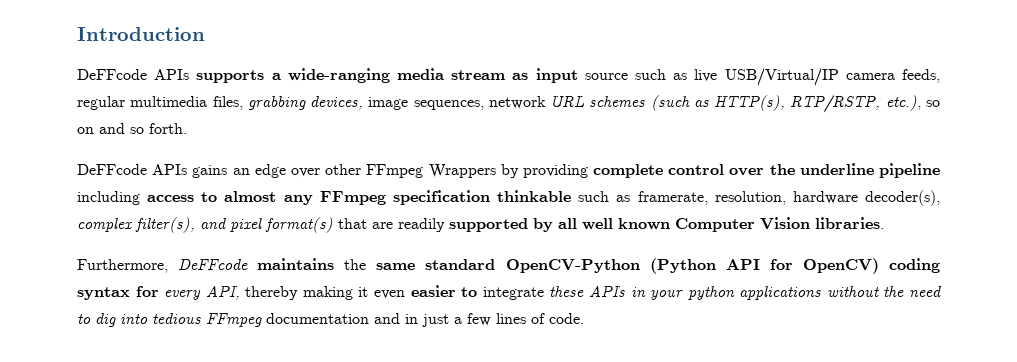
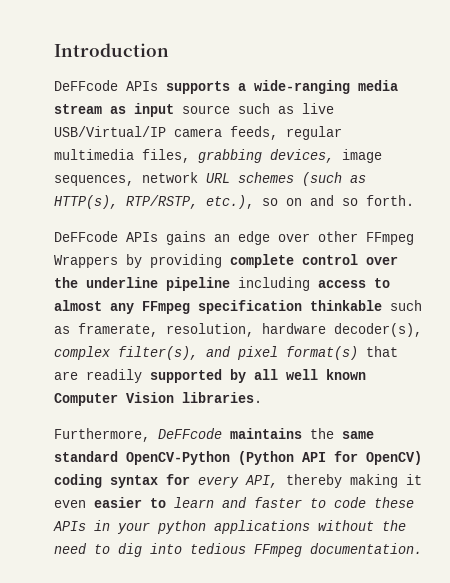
[482,287,544,300] integrate -> [174,497,366,508] learn and faster to code
[266,313,584,327] documentation and in just a few lines of code. -> [310,543,422,554] documentation.

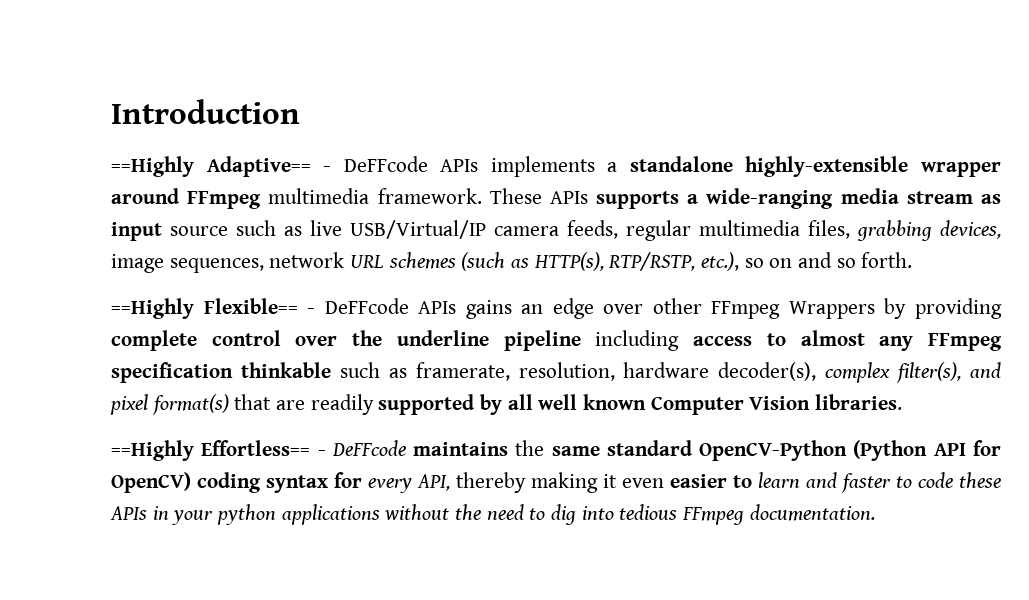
[54,80,118,91] DeFFcode -> [111,156,1001,177] [111,188,542,209] ==Highly Adaptive== - DeFFcode APIs implements a standalone highly-extensible wrapper around FFmpeg multimedia framework. These
(414, 200) none -> [111,298,316,319] ==Highly Flexible== -
[54,428,150,442] Furthermore, -> [111,440,326,461] ==Highly Effortless== -

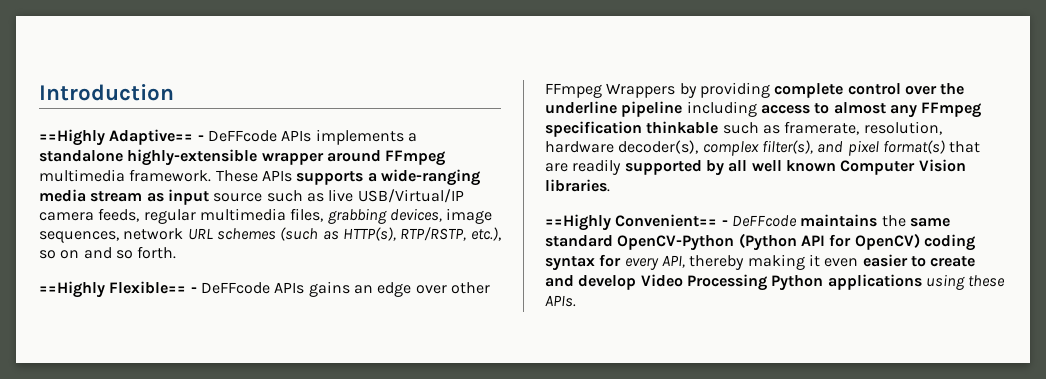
[201,440,311,456] Effortless== -> [615,214,718,227] Convenient==
[758,472,1001,493] [110,504,875,525] learn and faster to code these APIs in your python applications without the need to dig into tedious FFmpeg documentation. -> [930,256,976,267] [545,274,1006,291] [545,295,576,307] create and develop Video Processing Python applications using these APIs.

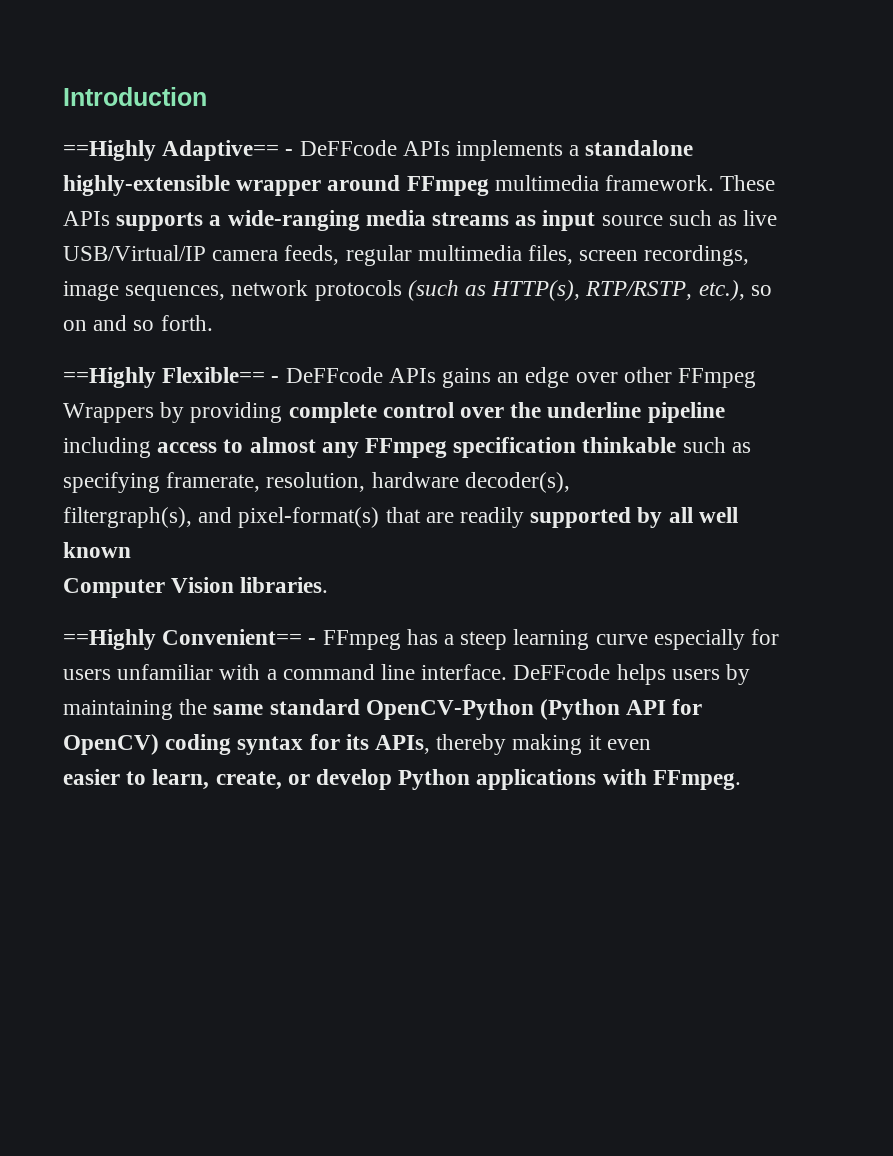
[90,191,143,202] stream -> [432,212,510,226] streams
[327,208,442,224] grabbing devices, -> [579,245,750,266] screen recordings,
[187,228,276,240] URL schemes -> [314,280,402,301] protocols
(780, 129) none -> [63,472,160,493] specifying
[702,140,945,156] complex filter(s), and pixel format(s) -> [63,507,380,528] // filtergraph(s), and pixel-format(s)
(836, 166) none -> (131, 550) //
[731,214,878,227] DeFFcode maintains -> [322,629,780,650] [63,664,751,685] [63,700,173,720] FFmpeg has a steep learning curve especially for users unfamiliar with a command line interface. DeFFcode helps users by maintaining
[624,255,685,270] every API, -> [345,734,431,754] its APIs,
(859, 262) none -> (651, 744) //
[930,256,976,267] [545,274,1006,291] [545,295,576,307] create and develop Video Processing Python applications using these APIs. -> [152,769,741,790] learn, create, or develop Python applications with FFmpeg.

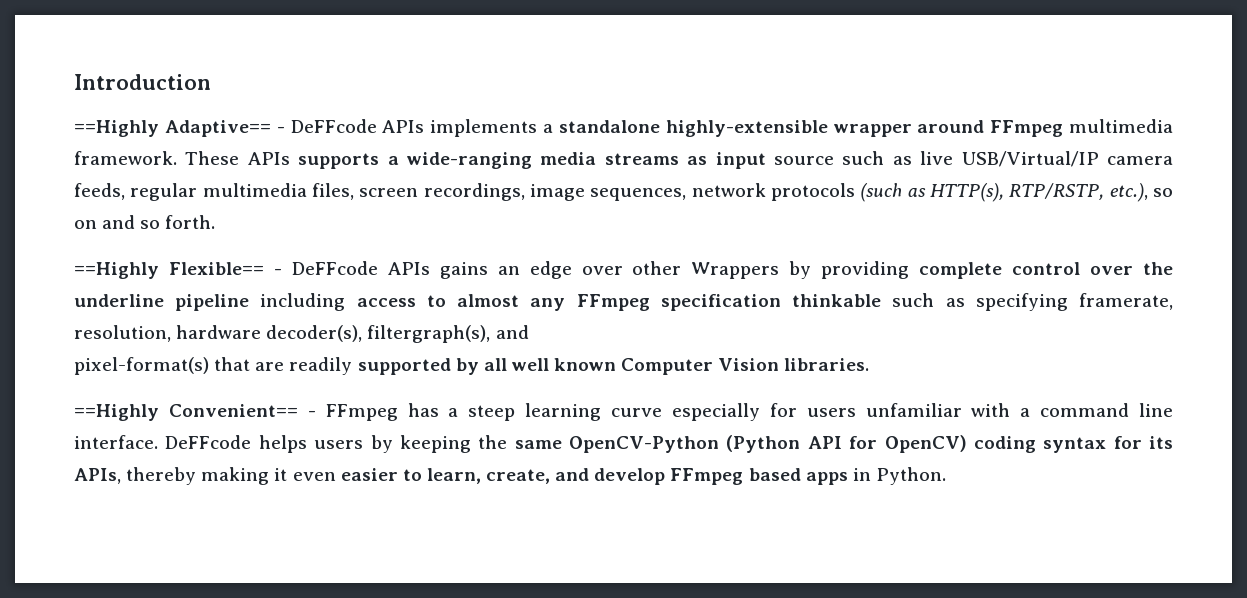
[678,368,757,388] FFmpeg -> (682, 268) none
(570, 482) // -> (363, 333) none
(233, 515) none -> (529, 332) //
(131, 550) // -> (617, 364) none
[63,700,173,720] maintaining -> [399,435,471,453] keeping
[269,699,360,715] standard -> (562, 444) none
(651, 744) // -> (336, 476) none
[287,769,741,790] or develop Python applications with FFmpeg. -> [555,467,946,485] and develop FFmpeg based apps in Python.

